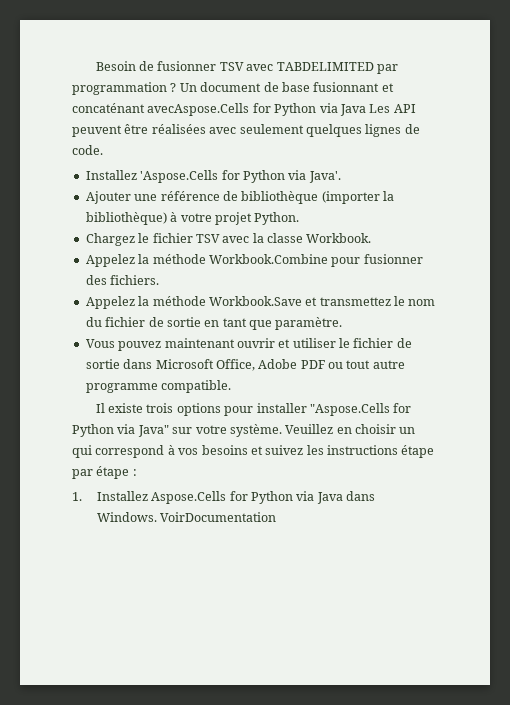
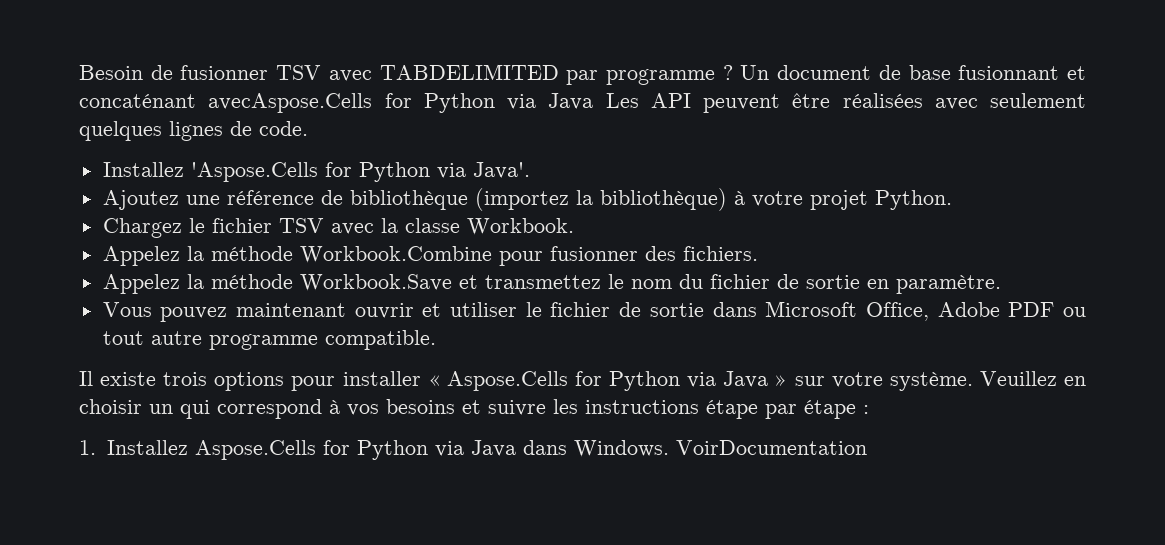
[72,82,167,95] programmation -> [606,69,715,85] programme
[85,191,131,204] Ajouter -> [102,190,179,210] Ajoutez
[321,191,380,204] (importer -> [474,188,569,211] (importez
[222,318,272,330] tant que -> (889, 284) none
[309,403,412,416] [72,424,169,437] "Aspose.Cells for Python via Java" -> [427,371,788,391] « Aspose.Cells for Python via Java »
[265,445,304,455] suivez -> [488,400,546,416] suivre

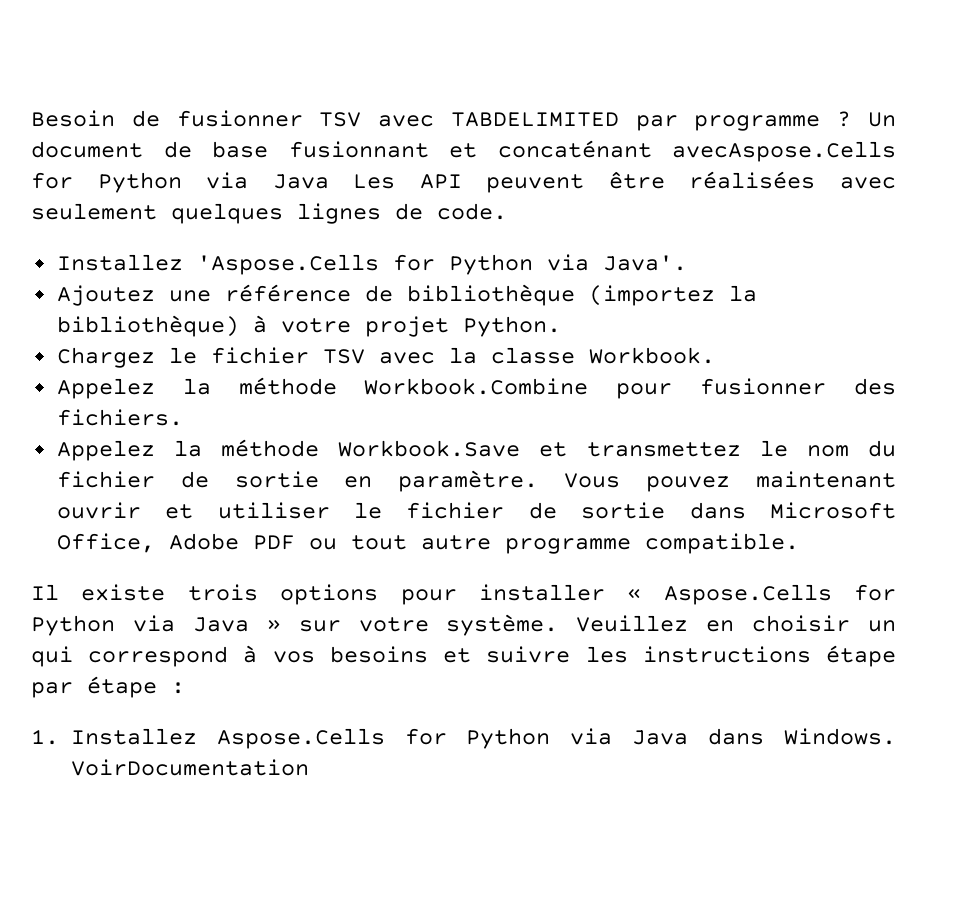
(1001, 284) // -> (539, 481) none

